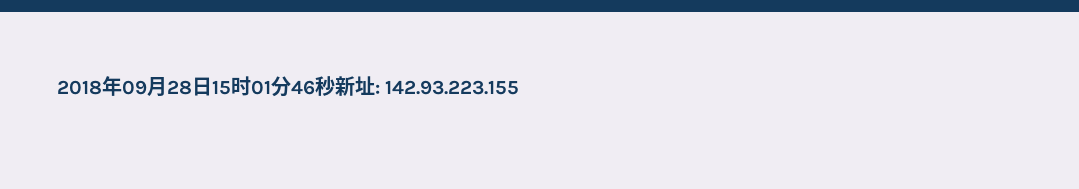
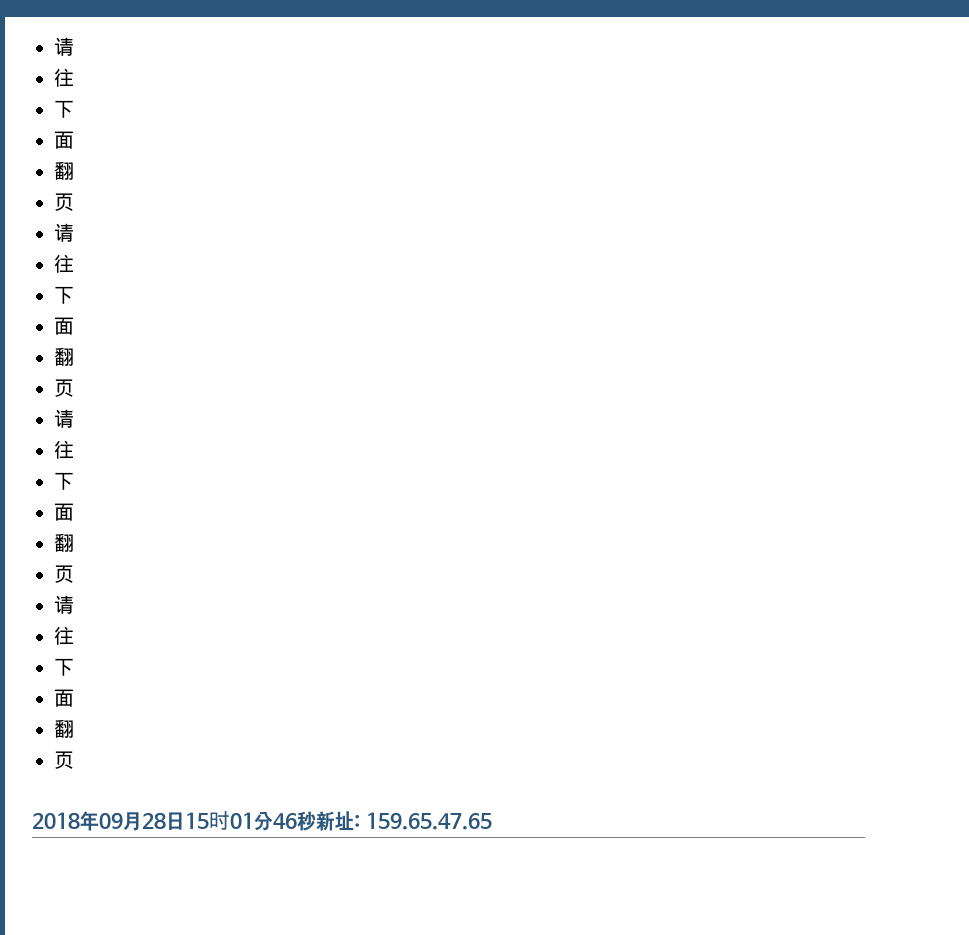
(57, 87) none -> [54,37,74,56] [54,68,74,87] [54,100,74,118] [54,131,74,149] [54,161,74,180] [54,193,74,211] [54,223,74,242] [54,254,74,273] [54,286,74,304] [54,317,74,335] [54,347,74,366] [54,379,74,397] [54,409,74,428] [54,440,74,459] [54,472,74,490] [54,503,74,521] [54,533,74,552] [54,565,74,583] [54,595,74,614] [54,626,74,645] [54,658,74,676] [54,689,74,707] [54,719,74,738] [54,751,74,769] 请 // 往 // 下 // 面 // 翻 // 页 // 请 // 往 // 下 // 面 // 翻 // 页 // 请 // 往 // 下 // 面 // 翻 // 页 // 请 // 往 // 下 // 面 // 翻 // 页 //
[385,80,520,95] 142.93.223.155 -> [365,812,492,830] 159.65.47.65

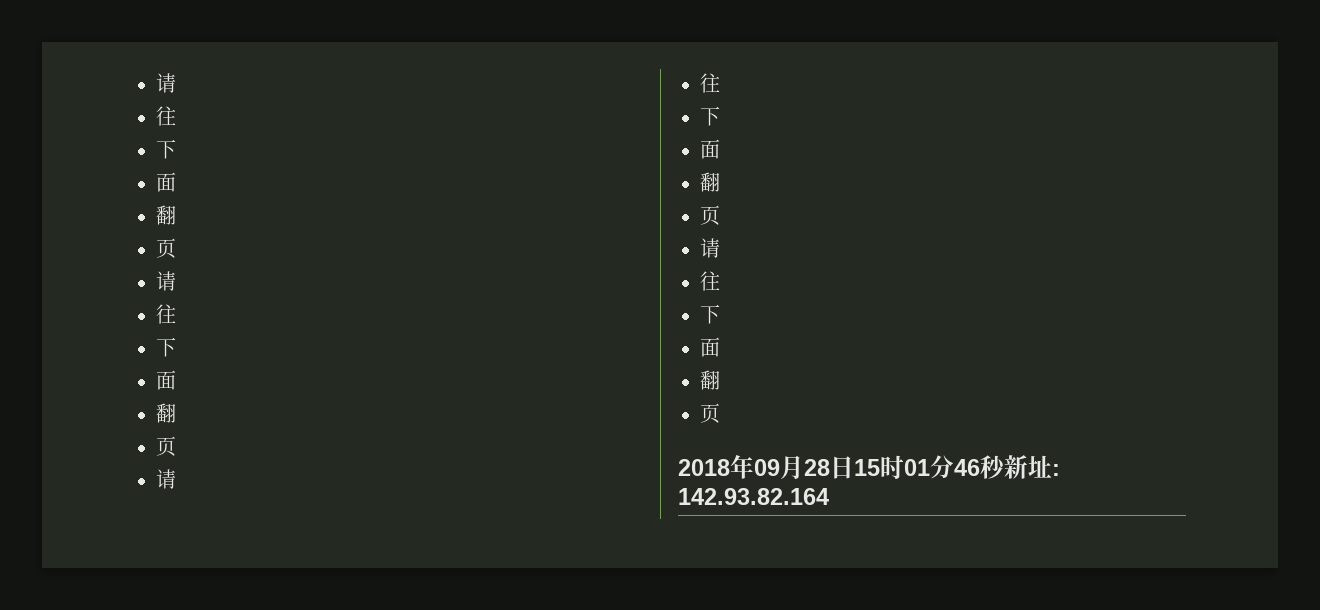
[365,812,492,830] 159.65.47.65 -> [678,488,829,505] 142.93.82.164

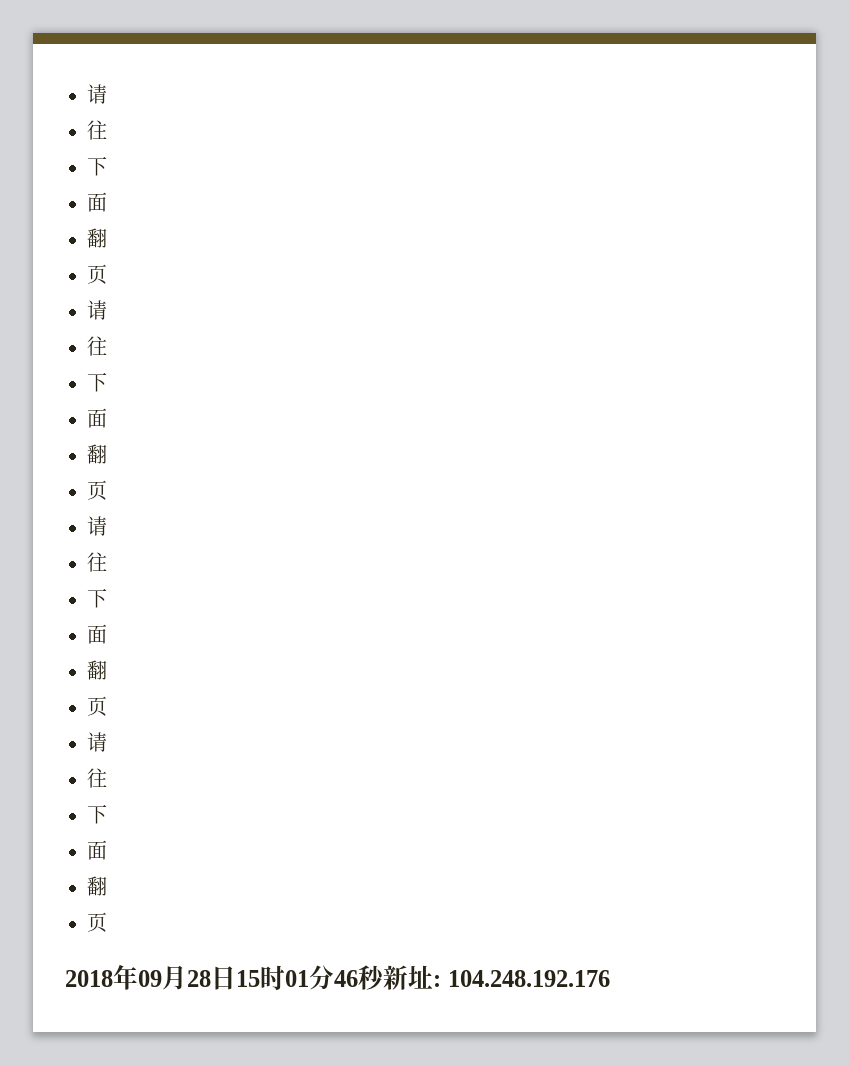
[678,488,829,505] 142.93.82.164 -> [447,970,610,987] 104.248.192.176

